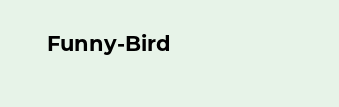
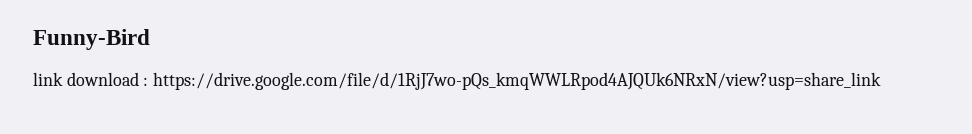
(171, 44) none -> [33,72,882,90] // link download : https://drive.google.com/file/d/1RjJ7wo-pQs_kmqWWLRpod4AJQUk6NRxN/view?usp=share_link

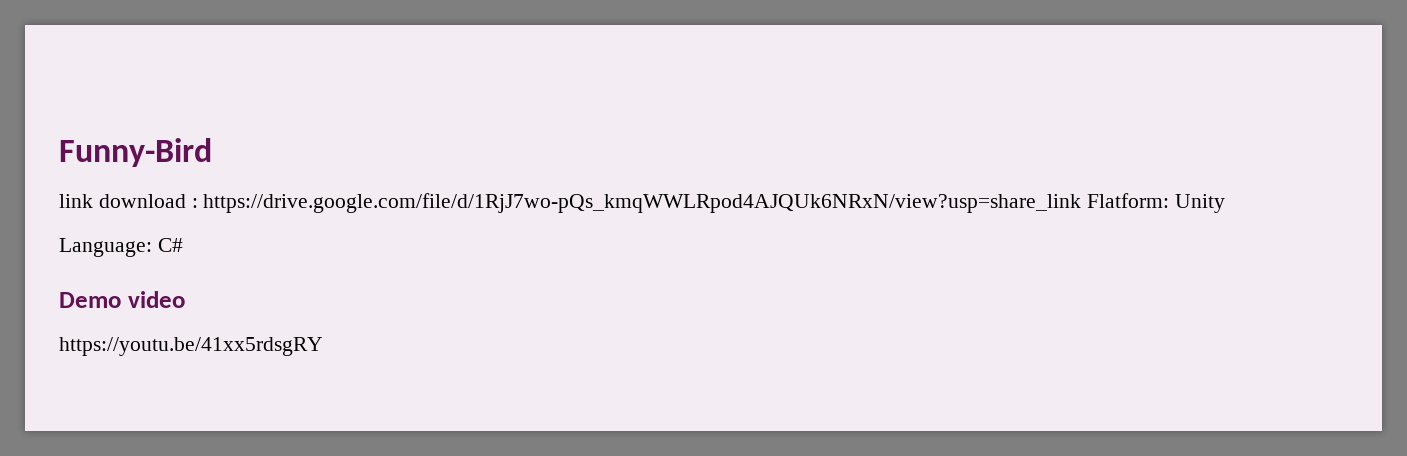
(882, 81) none -> [1087,193,1226,213] [59,238,183,257] [59,291,185,308] [59,337,323,356] Flatform: Unity // Language: C# // Demo video // https://youtu.be/41xx5rdsgRY

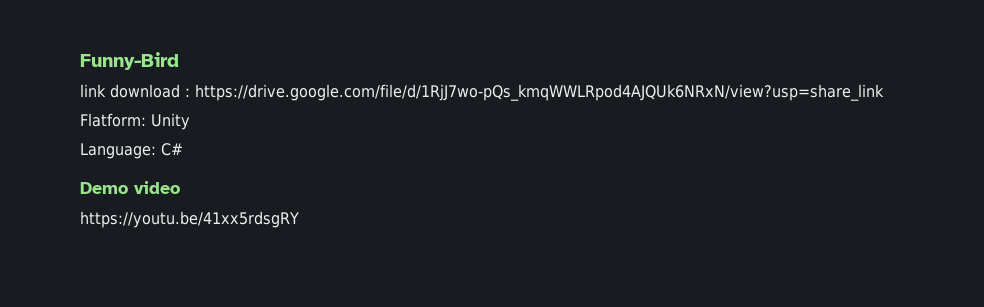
(1082, 203) none -> (884, 92) //

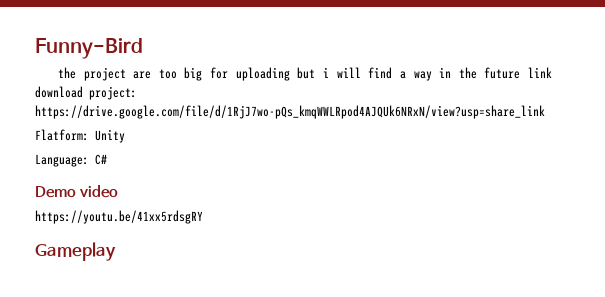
(179, 61) none -> [57,67,521,81] the project are too big for uploading but i will find a way in the future
[185,88,190,97] : -> [89,86,137,100] project:
(299, 219) none -> [35,242,116,261] // Gameplay

